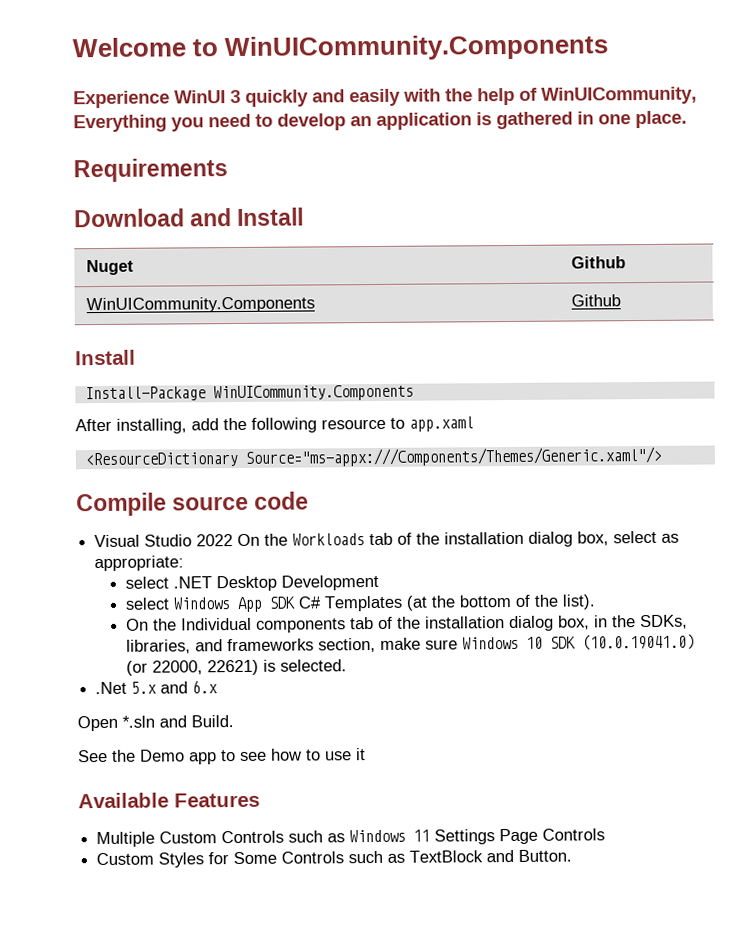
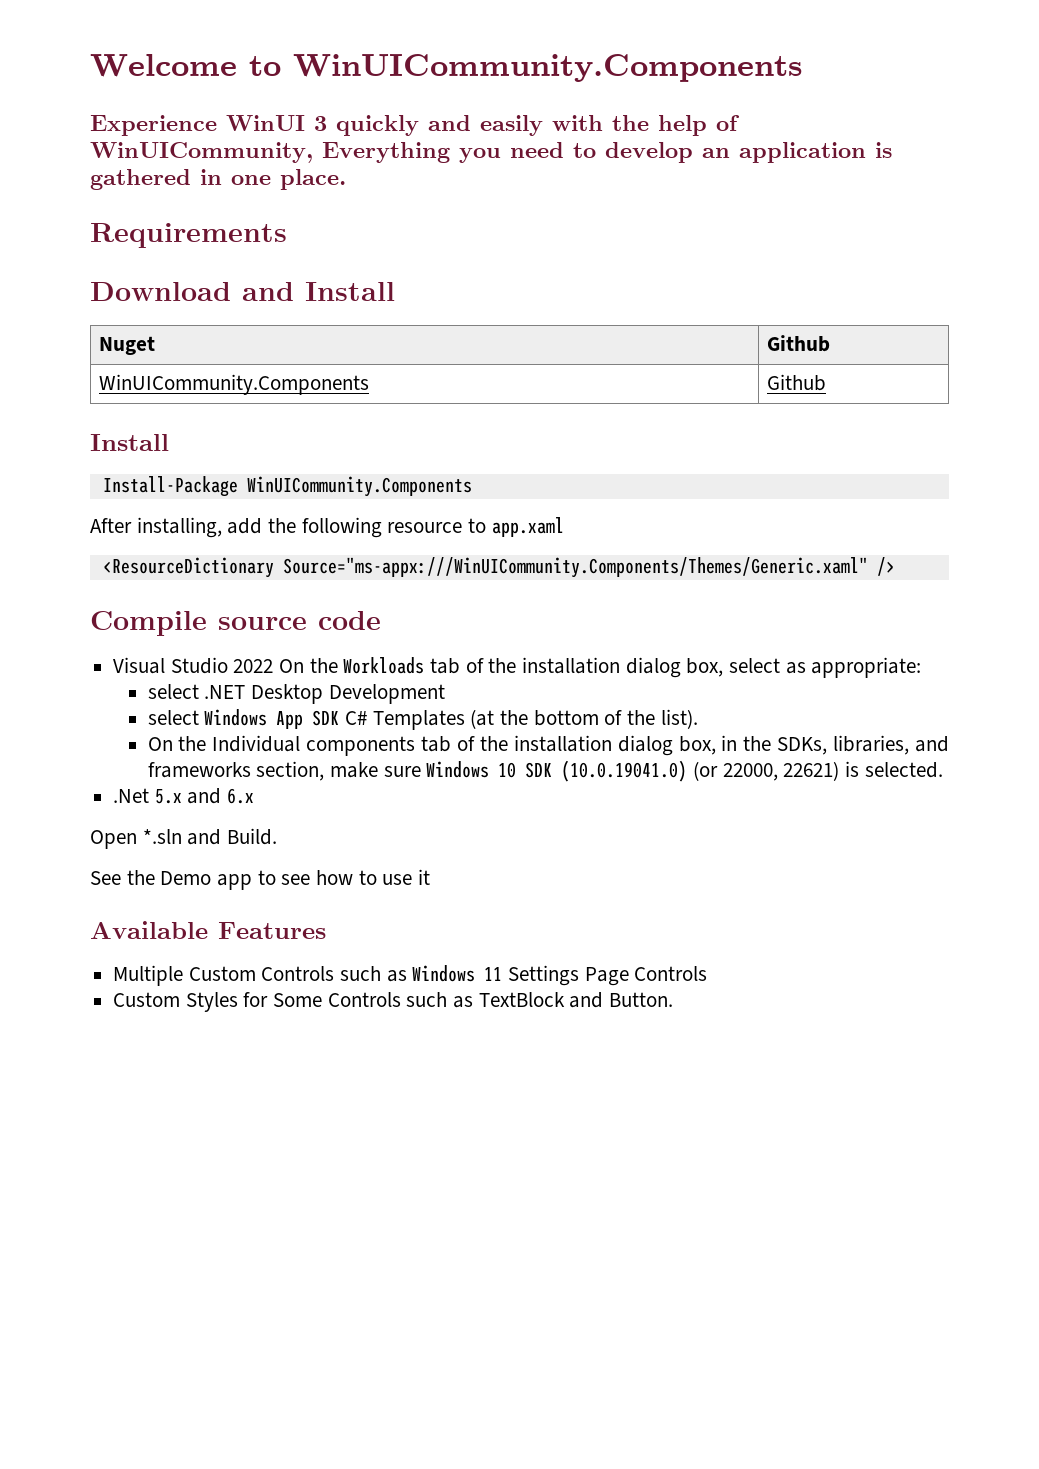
[244,446,662,467] Source="ms-appx:///Components/Themes/Generic.xaml"/> -> [282,557,895,578] Source="ms-appx:///WinUICommunity.Components/Themes/Generic.xaml" />

